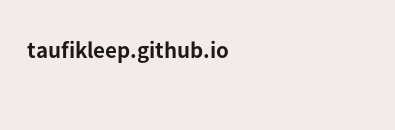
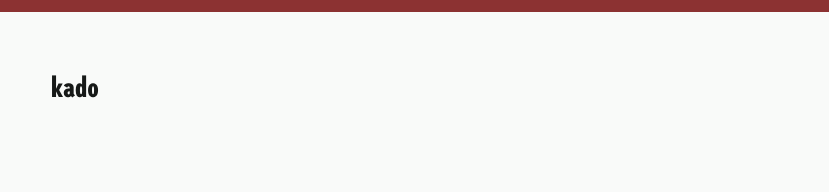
[27,40,229,63] taufikleep.github.io -> [51,75,99,98] kado

